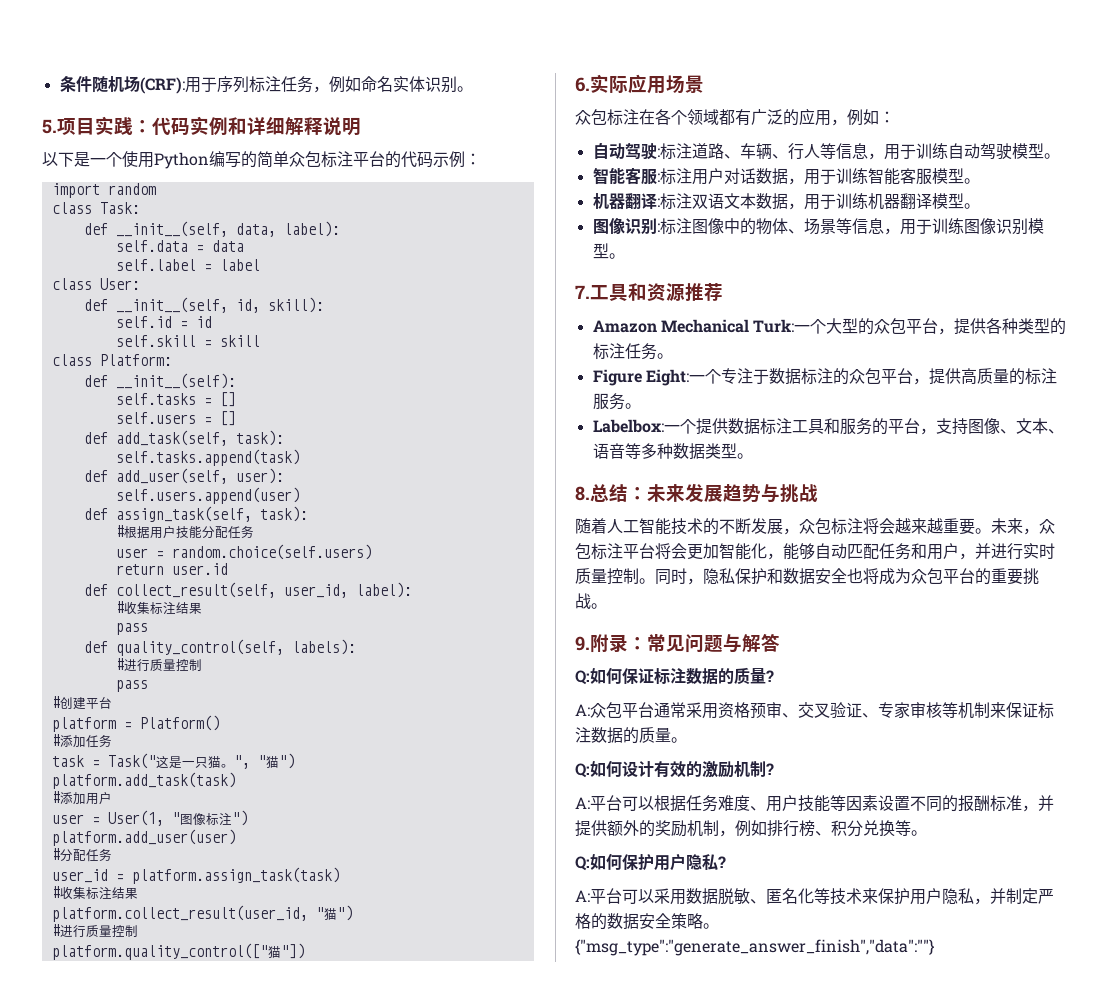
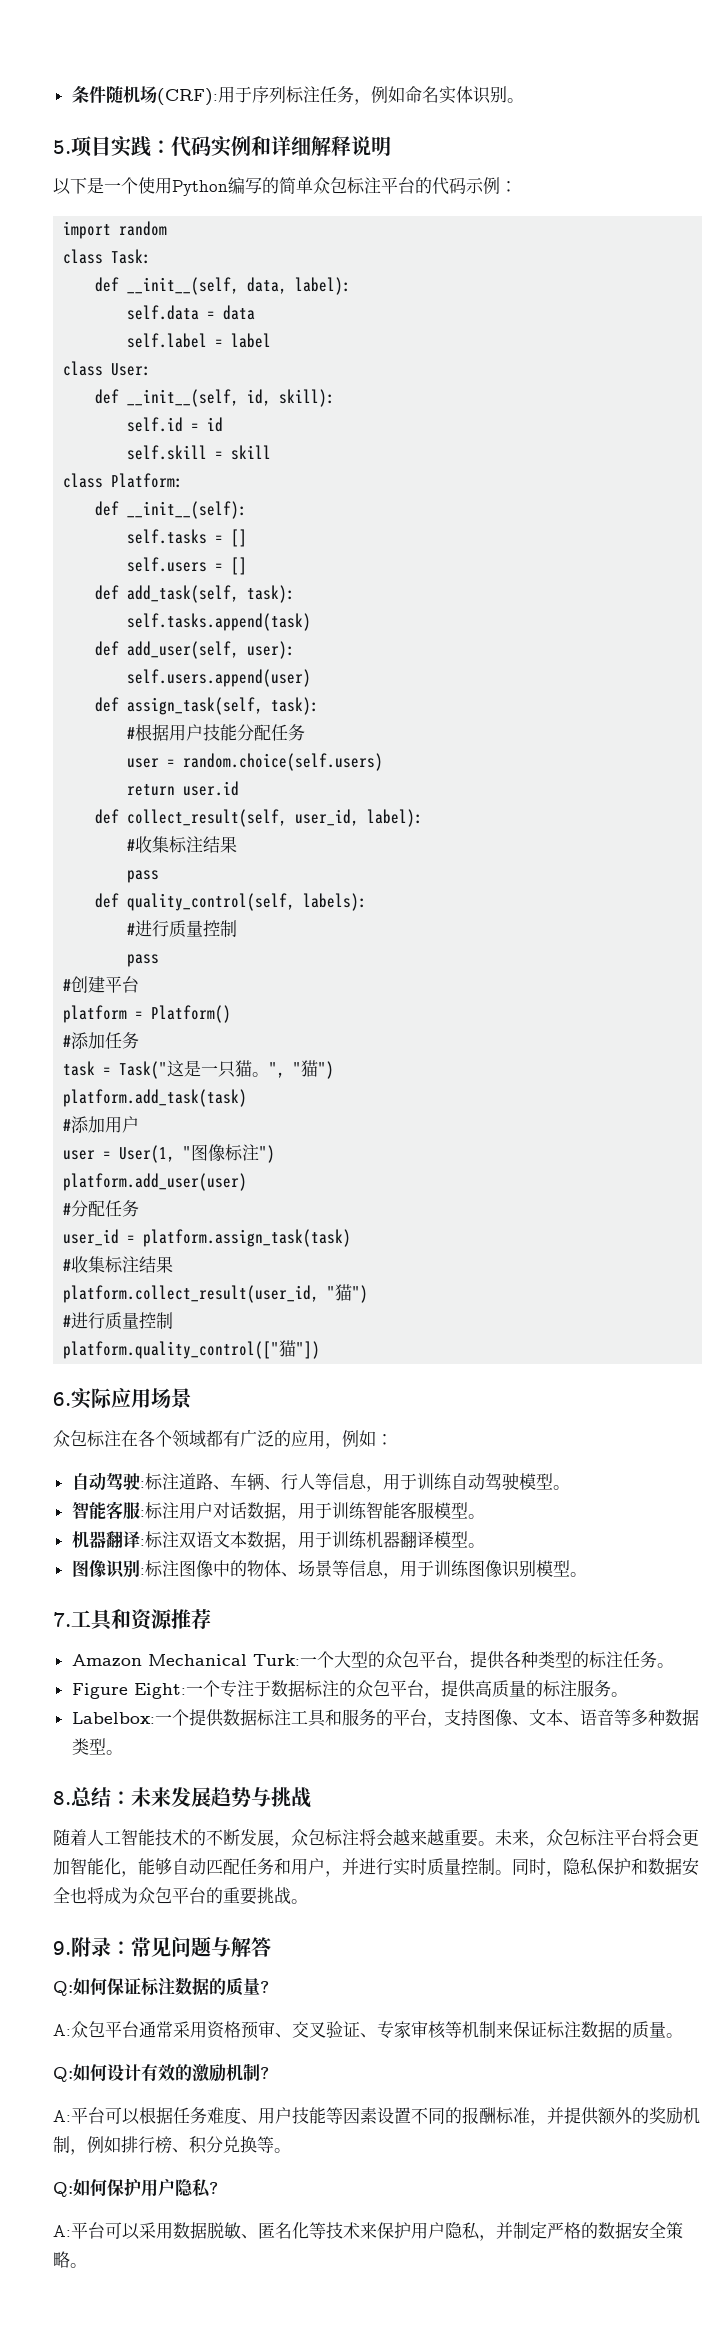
[575,939,934,956] {"msg_type":"generate_answer_finish","data":""} -> (87, 2265) none

